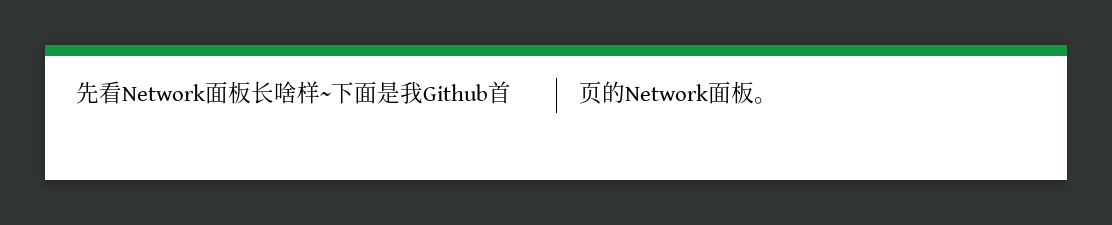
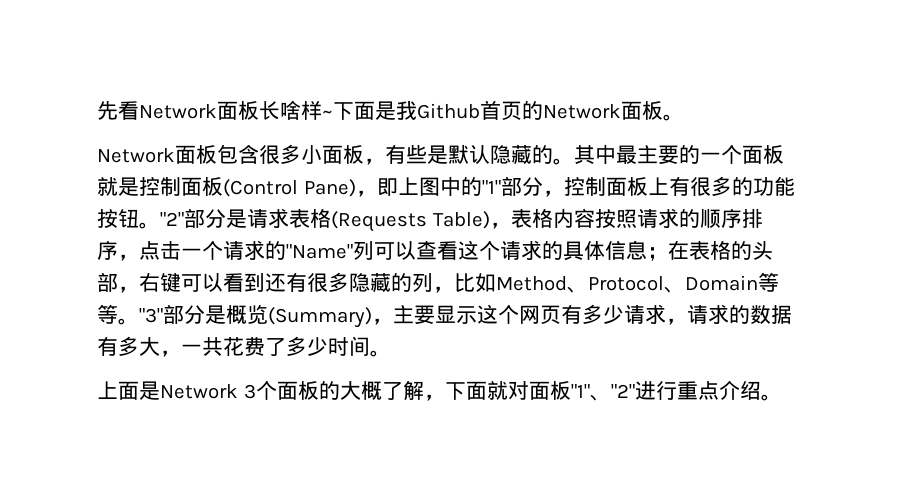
(777, 100) none -> [97,144,784,165] [97,176,795,197] [97,208,763,232] [97,240,773,261] [97,272,779,293] [97,304,792,328] [97,336,391,357] [97,380,782,401] // Network面板包含很多小面板，有些是默认隐藏的。其中最主要的一个面板就是控制面板(Control Pane)，即上图中的"1"部分，控制面板上有很多的功能按钮。"2"部分是请求表格(Requests Table)，表格内容按照请求的顺序排序，点击一个请求的"Name"列可以查看这个请求的具体信息；在表格的头部，右键可以看到还有很多隐藏的列，比如Method、Protocol、Domain等等。"3"部分是概览(Summary)，主要显示这个网页有多少请求，请求的数据有多大，一共花费了多少时间。 // 上面是Network 3个面板的大概了解，下面就对面板"1"、"2"进行重点介绍。

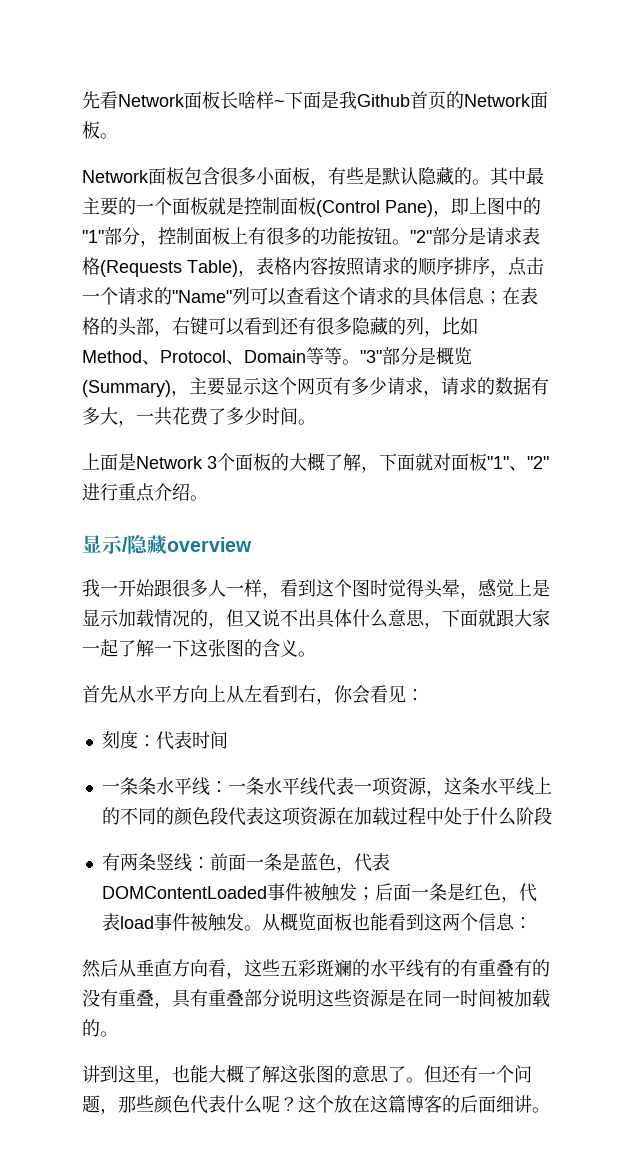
(782, 397) none -> [82,535,252,555] [82,579,550,599] [82,609,550,629] [82,639,316,657] [82,685,424,705] [101,730,228,750] [101,777,552,797] [101,807,552,826] [101,853,390,873] [101,883,537,903] [101,913,532,932] [82,959,550,979] [82,989,550,1009] [82,1019,118,1037] [82,1065,532,1085] [82,1095,550,1115] // 显示/隐藏overview // 我一开始跟很多人一样，看到这个图时觉得头晕，感觉上是显示加载情况的，但又说不出具体什么意思，下面就跟大家一起了解一下这张图的含义。 // 首先从水平方向上从左看到右，你会看见： // 刻度：代表时间 // 一条条水平线：一条水平线代表一项资源，这条水平线上的不同的颜色段代表这项资源在加载过程中处于什么阶段 // 有两条竖线：前面一条是蓝色，代表DOMContentLoaded事件被触发；后面一条是红色，代表load事件被触发。从概览面板也能看到这两个信息： // 然后从垂直方向看，这些五彩斑斓的水平线有的有重叠有的没有重叠，具有重叠部分说明这些资源是在同一时间被加载的。 // 讲到这里，也能大概了解这张图的意思了。但还有一个问题，那些颜色代表什么呢？这个放在这篇博客的后面细讲。

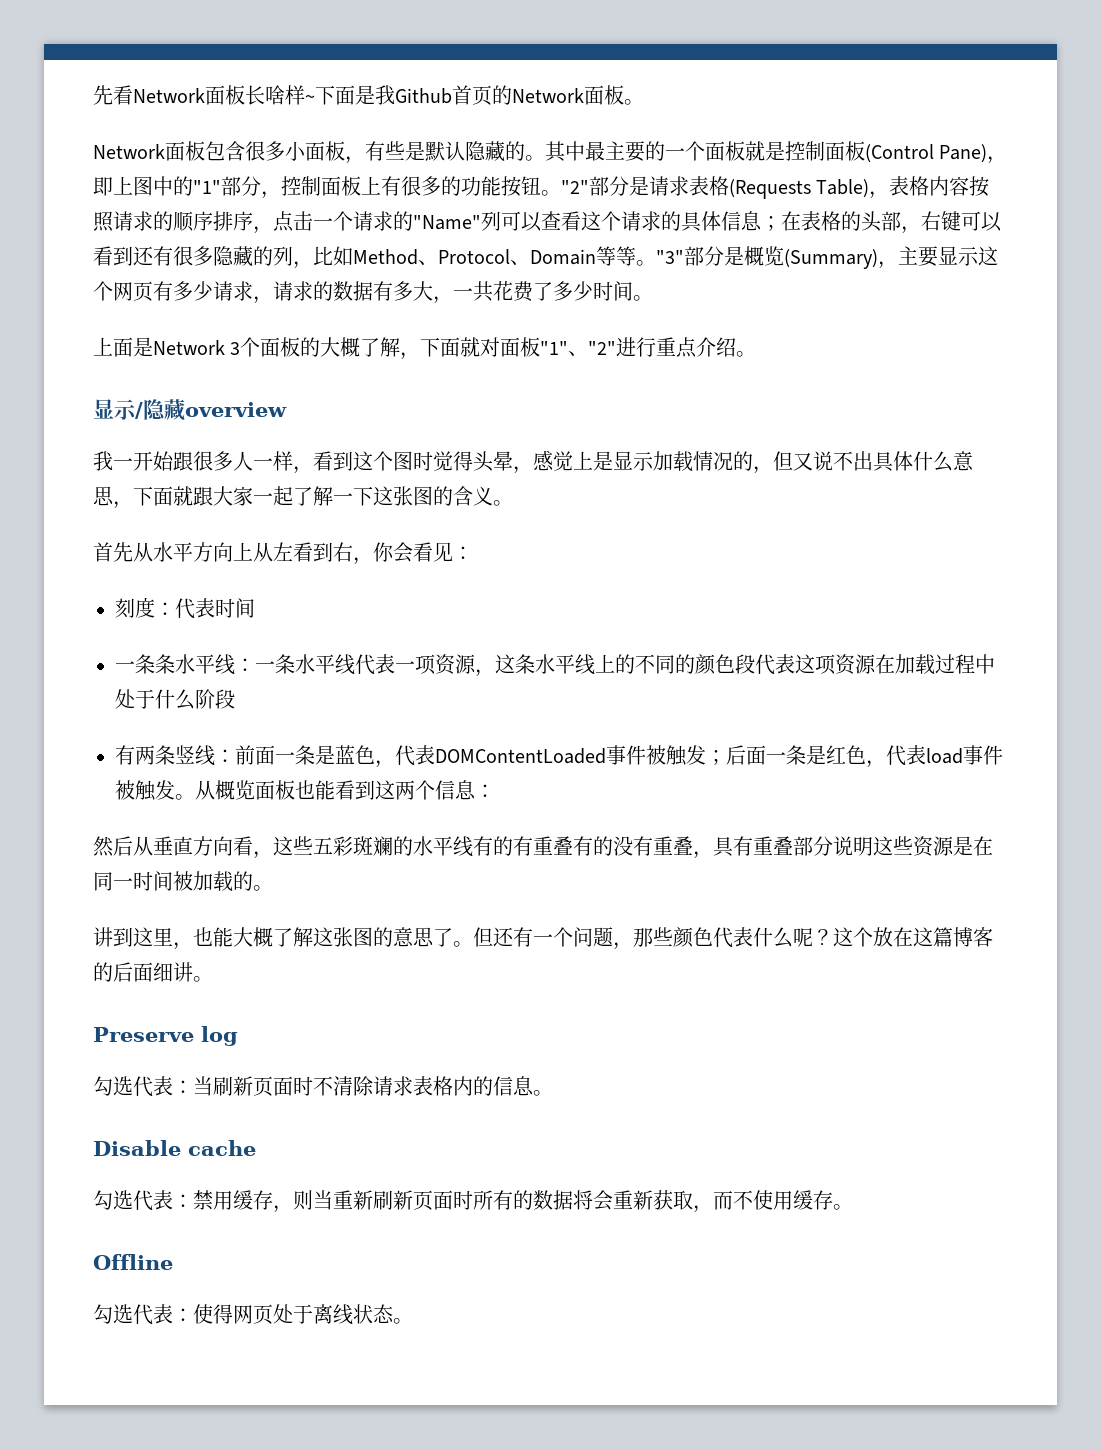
(550, 1110) none -> [93,1026,238,1046] [93,1076,553,1097] [93,1140,256,1156] [93,1190,853,1213] [93,1254,173,1270] [93,1304,413,1325] // Preserve log // 勾选代表：当刷新页面时不清除请求表格内的信息。 // Disable cache // 勾选代表：禁用缓存，则当重新刷新页面时所有的数据将会重新获取，而不使用缓存。 // Offline // 勾选代表：使得网页处于离线状态。

